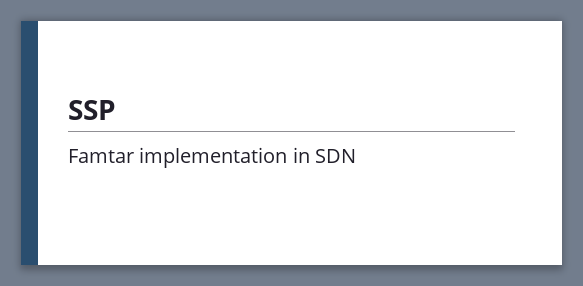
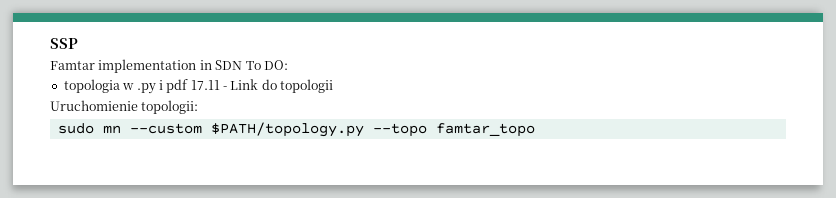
(356, 156) none -> [245,60,288,70] [63,79,334,94] [50,100,199,114] [57,122,535,137] To DO: // topologia w .py i pdf 17.11 - Link do topologii // Uruchomienie topologii: // sudo mn --custom $PATH/topology.py --topo famtar_topo

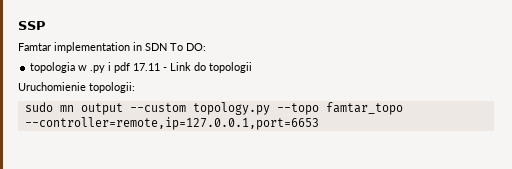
[129,122,364,137] --custom $PATH/topology.py -> [80,102,270,115] output --custom topology.py
(535, 130) none -> [24,117,319,130] --controller=remote,ip=127.0.0.1,port=6653

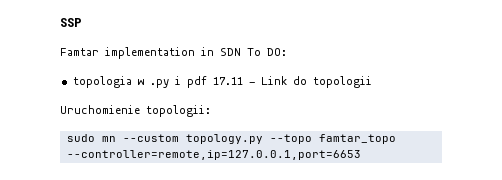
[80,103,123,115] output -> (116, 139) none

